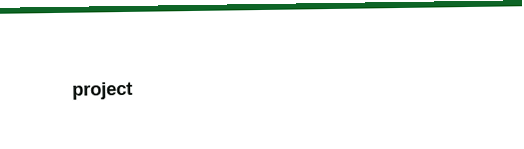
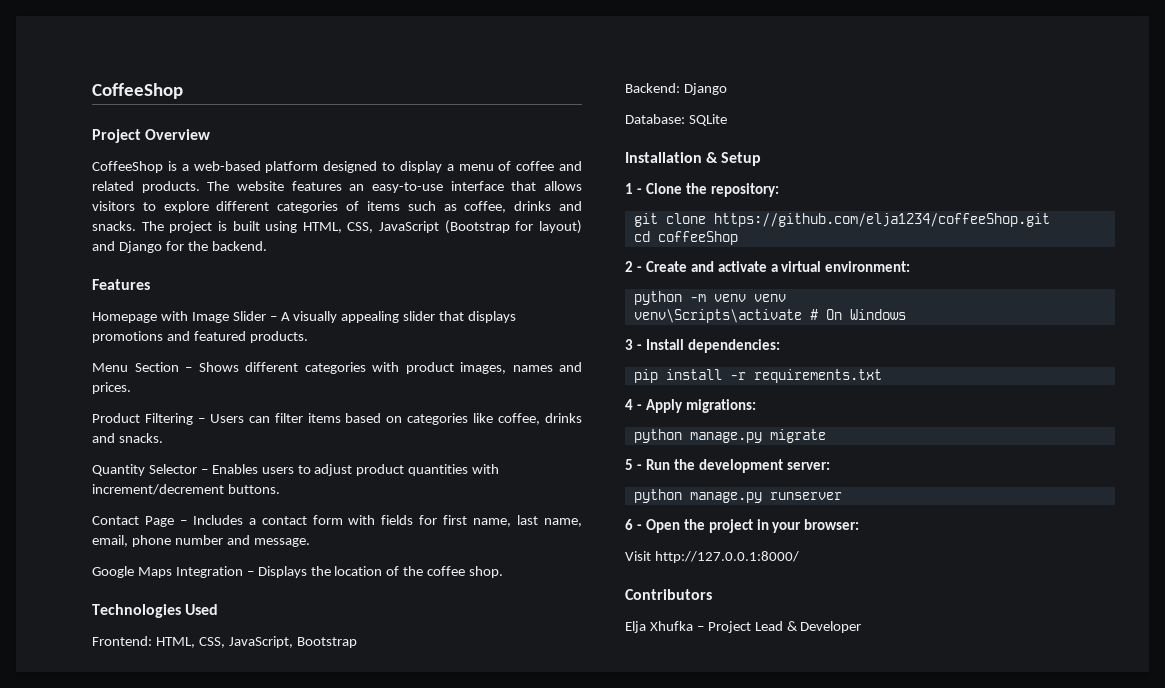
[72,81,133,100] project -> [92,83,183,99] [92,129,211,143] [92,161,582,173] [92,181,582,193] [92,201,582,213] [92,220,582,234] [92,241,267,253] [92,279,150,290] [92,311,517,323] [92,331,308,343] [92,362,582,374] [92,382,131,394] [92,413,582,425] [92,433,163,443] [92,464,500,476] [92,484,280,495] [92,515,582,527] [92,535,310,547] [92,566,504,578] [92,604,219,618] [92,636,357,648] [625,83,727,95] [625,114,727,126] [625,152,762,166] [625,183,779,197] [633,213,1050,227] [633,231,738,245] [625,261,911,272] [633,291,786,305] [633,309,906,323] [625,339,780,353] [633,369,882,383] [625,399,756,413] [633,429,826,443] [625,459,830,473] [633,489,842,503] [625,519,860,533] [625,551,799,563] [625,589,712,600] [625,621,862,633] CoffeeShop // Project Overview // CoffeeShop is a web-based platform designed to display a menu of coffee and related products. The website features an easy-to-use interface that allows visitors to explore different categories of items such as coffee, drinks and snacks. The project is built using HTML, CSS, JavaScript (Bootstrap for layout) and Django for the backend. // Features // Homepage with Image Slider – A visually appealing slider that displays promotions and featured products. // Menu Section – Shows different categories with product images, names and prices. // Product Filtering – Users can filter items based on categories like coffee, drinks and snacks. // Quantity Selector – Enables users to adjust product quantities with increment/decrement buttons. // Contact Page – Includes a contact form with fields for first name, last name, email, phone number and message. // Google Maps Integration – Displays the location of the coffee shop. // Technologies Used // Frontend: HTML, CSS, JavaScript, Bootstrap // Backend: Django // Database: SQLite // Installation & Setup // 1 - Clone the repository: // git clone https://github.com/elja1234/coffeeShop.git // cd coffeeShop // 2 - Create and activate a virtual environment: // python -m venv venv // venv\Scripts\activate # On Windows // 3 - Install dependencies: // pip install -r requirements.txt // 4 - Apply migrations: // python manage.py migrate // 5 - Run the development server: // python manage.py runserver // 6 - Open the project in your browser: // Visit http://127.0.0.1:8000/ // Contributors // Elja Xhufka – Project Lead & Developer

